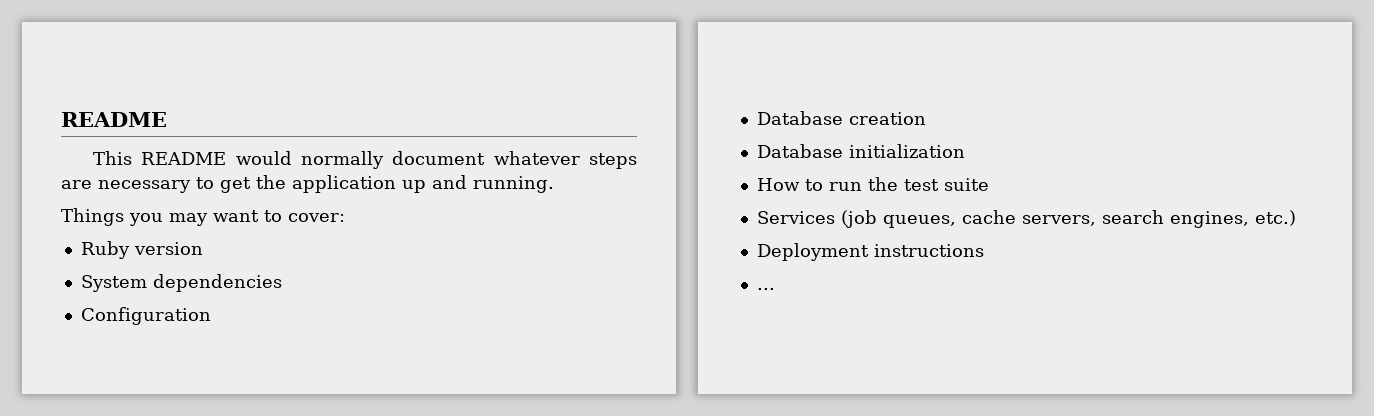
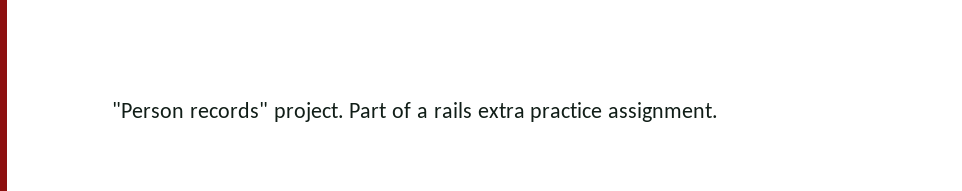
[61,112,167,127] [92,151,638,169] [61,175,554,193] [61,208,345,226] [80,241,203,259] [80,274,282,292] [80,307,211,325] [756,111,926,125] [756,144,965,158] [756,177,989,191] [756,210,1296,228] [756,243,984,261] [756,288,775,290] README // This README would normally document whatever steps are necessary to get the application up and running. // Things you may want to cover: // Ruby version // System dependencies // Configuration // Database creation // Database initialization // How to run the test suite // Services (job queues, cache servers, search engines, etc.) // Deployment instructions // ... -> [112,102,719,122] "Person records" project. Part of a rails extra practice assignment.

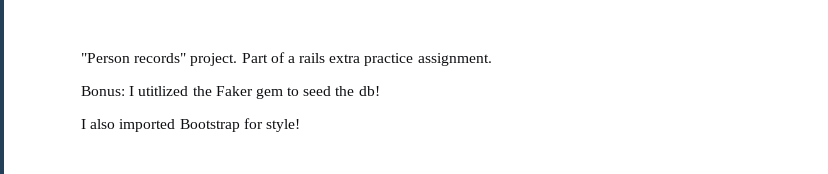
(719, 112) none -> [81,86,380,99] [81,118,300,132] // Bonus: I utitlized the Faker gem to seed the db! // I also imported Bootstrap for style!

